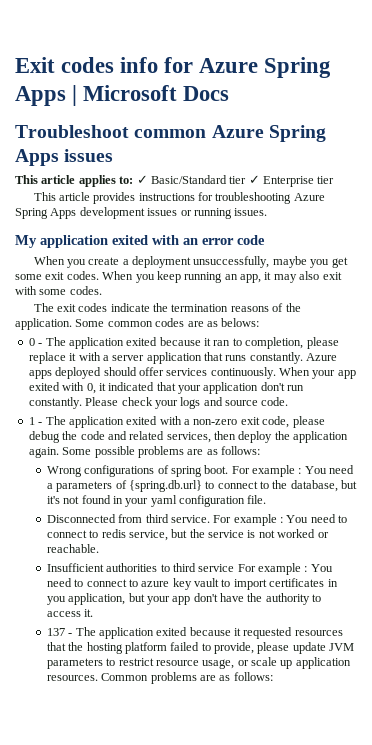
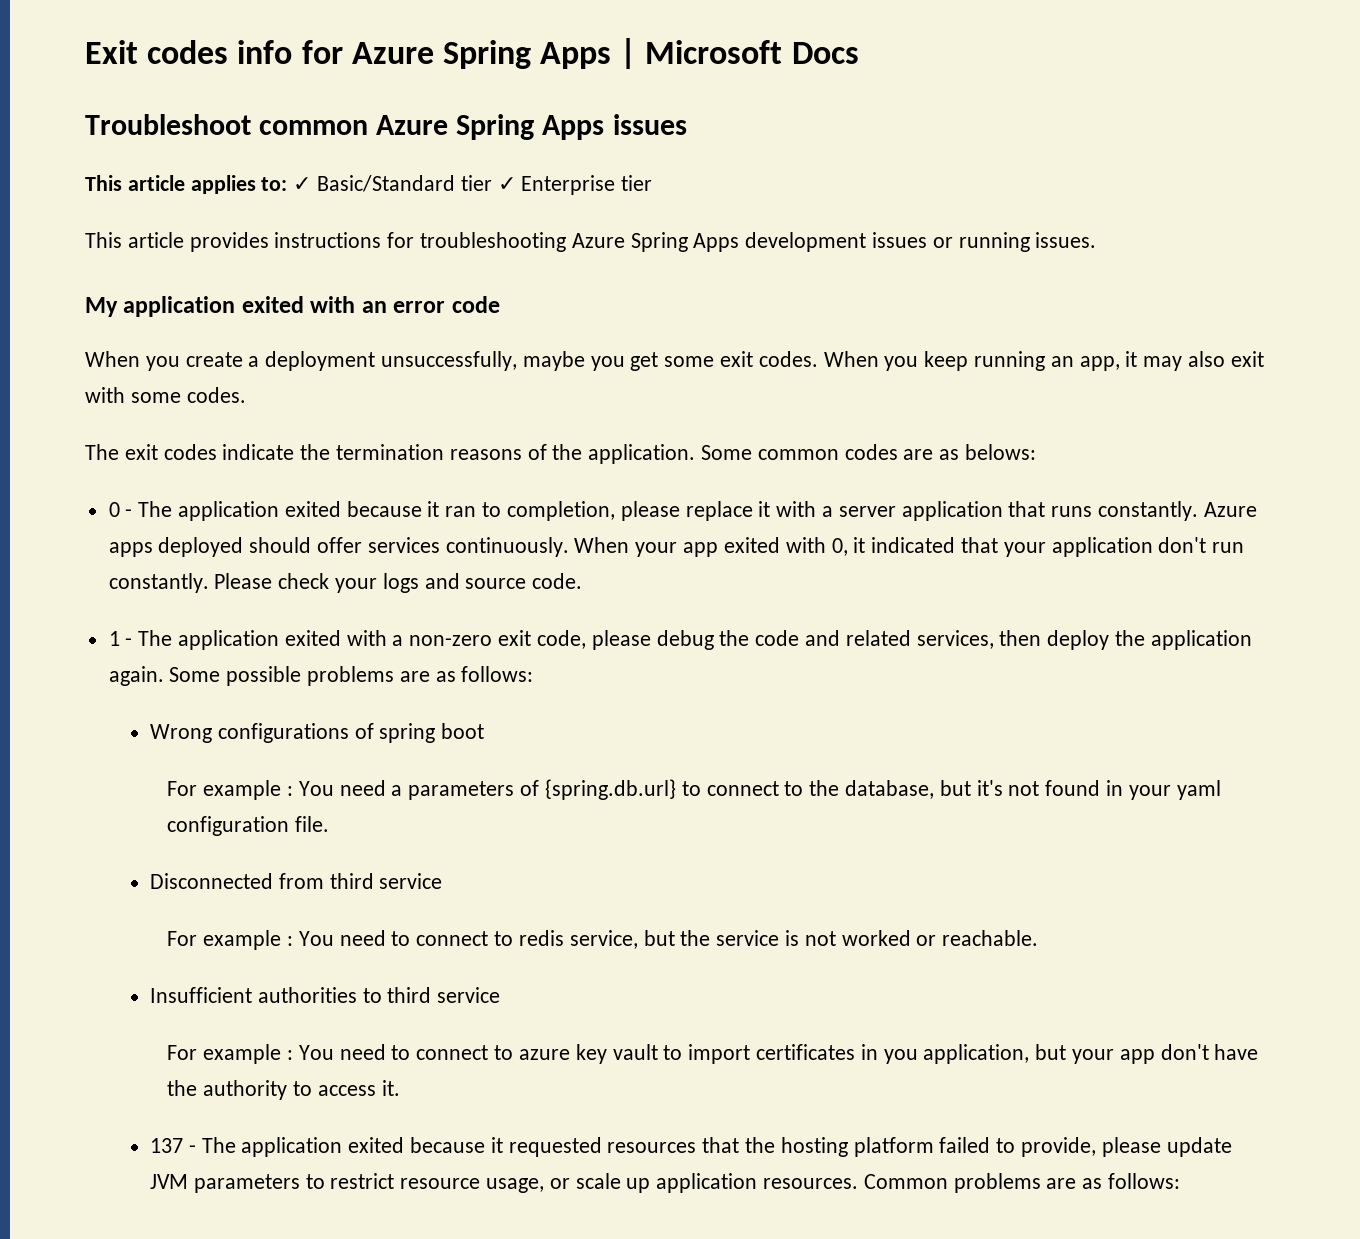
[204,465,229,474] boot. -> [441,723,485,739] boot //
[170,515,210,523] service. -> [379,873,443,889] service //
(235, 568) none -> (501, 995) //

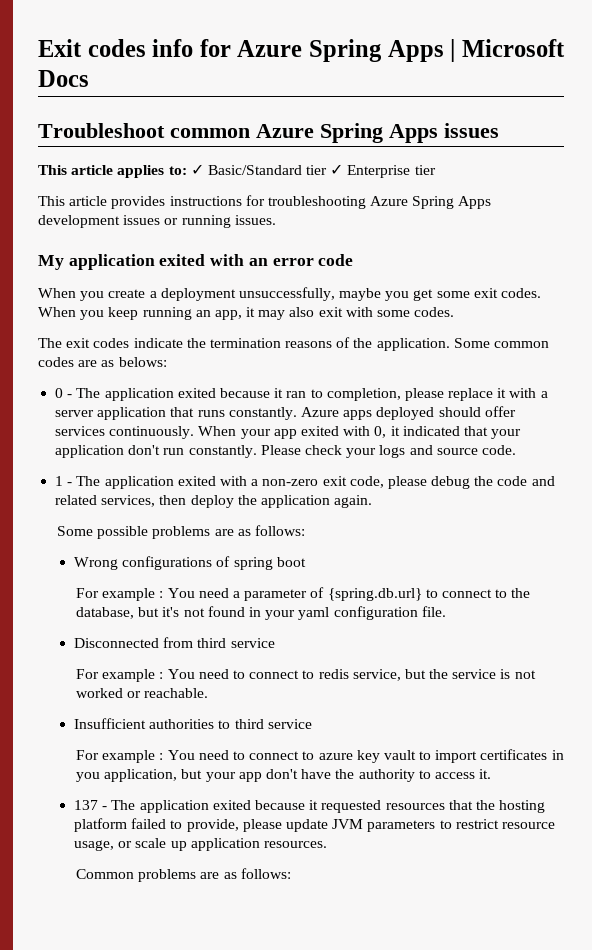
(164, 676) none -> (373, 501) //
[408,781,515,800] parameters -> [244,589,308,601] parameter
(858, 1183) none -> (328, 844) //

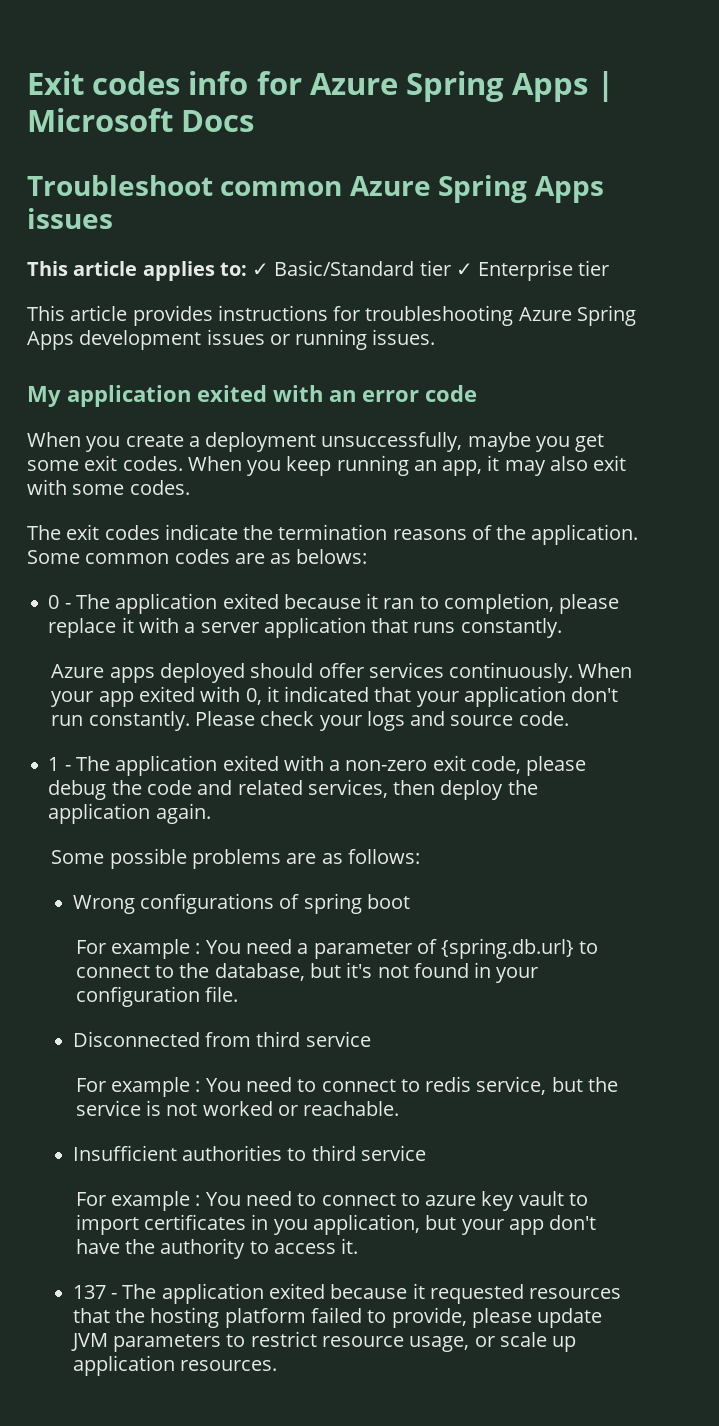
(297, 413) none -> (562, 628) //
[298,607,330,620] yaml -> (539, 975) none
[76,868,291,882] // Common problems are as follows: -> (278, 1365) none

